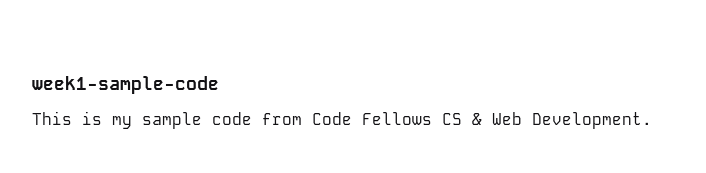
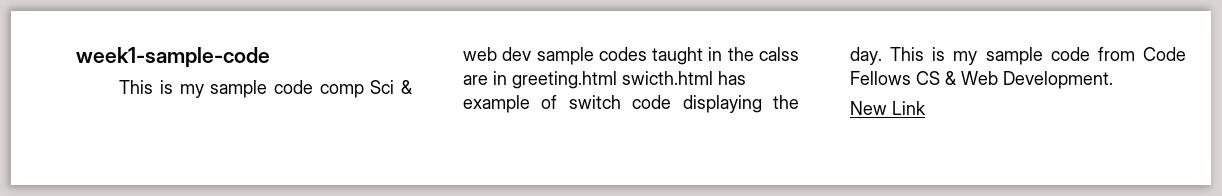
(252, 118) none -> [319,80,413,98] [463,47,799,65] [463,71,746,89] [463,95,799,113] [850,47,1090,65] comp Sci & web dev sample codes taught in the calss are in greeting.html swicth.html has example of switch code displaying the day. This is my sample code
(652, 120) none -> [850,101,926,115] // New Link

